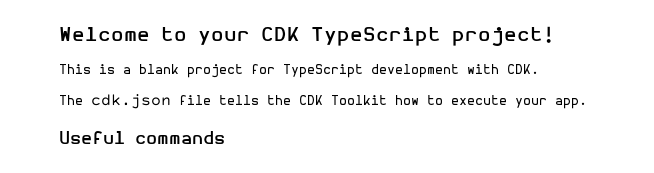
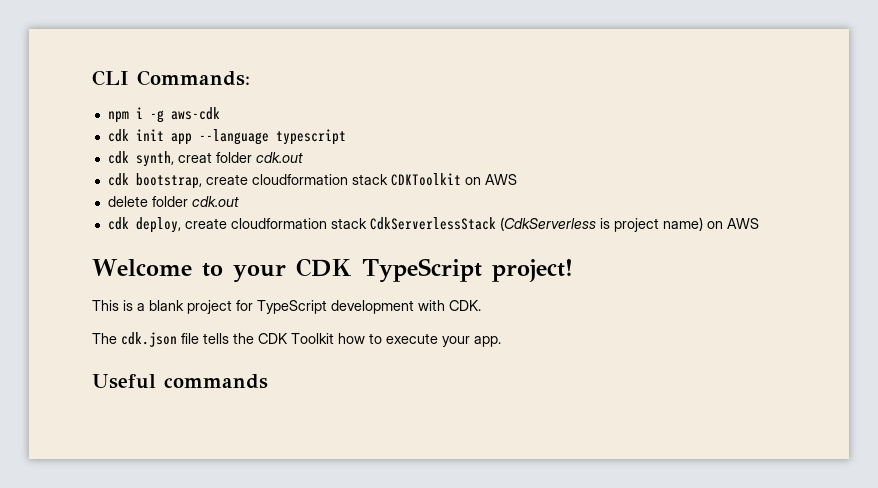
(59, 34) none -> [92,70,250,86] [107,107,220,123] [107,129,346,145] [107,151,303,167] [107,173,517,189] [107,196,239,207] [107,217,759,233] CLI Commands: // npm i -g aws-cdk // cdk init app --language typescript // cdk synth, creat folder cdk.out // cdk bootstrap, create cloudformation stack CDKToolkit on AWS // delete folder cdk.out // cdk deploy, create cloudformation stack CdkServerlessStack (CdkServerless is project name) on AWS //

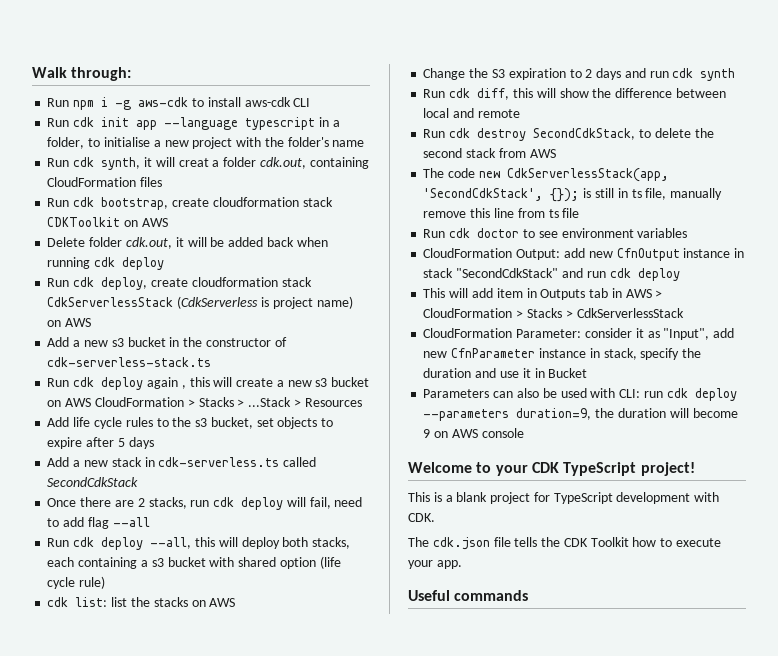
[92,70,250,86] CLI Commands: // -> [32,67,132,81] [47,98,70,107] Walk through: // Run
(220, 113) // -> [191,97,311,107] [47,118,70,127] to install aws-cdk CLI // Run
[107,151,303,167] // cdk synth, creat folder cdk.out // -> [318,117,340,127] [47,137,365,149] [47,157,369,170] [47,177,163,187] [47,198,70,207] in a folder, to initialise a new project with the folder's name // Run cdk synth, it will creat a folder cdk.out, containing CloudFormation files // Run
[107,196,239,207] delete folder cdk.out // -> [47,237,328,249] [47,257,165,270] [47,278,70,287] Delete folder cdk.out, it will be added back when running cdk deploy // Run
(759, 223) none -> [47,337,287,347] [47,357,212,367] [47,377,370,390] [47,397,362,407] [47,417,334,429] [47,437,154,449] [47,457,317,467] [47,477,139,487] [47,497,363,510] [47,517,150,529] [47,537,351,550] [47,556,341,569] [47,576,106,589] [47,597,236,607] [423,68,736,81] [423,88,726,100] [423,108,520,118] [423,128,714,141] [423,148,556,158] [423,168,669,182] [423,188,723,202] [423,208,580,218] [423,228,688,238] [423,248,745,261] [423,268,680,281] [423,288,663,300] [423,308,684,318] [423,328,735,340] [423,348,702,360] [423,368,588,378] [423,388,737,401] [423,408,738,421] [423,428,524,438] // Add a new s3 bucket in the constructor of cdk-serverless-stack.ts // Run cdk deploy again , this will create a new s3 bucket on AWS CloudFormation > Stacks > ...Stack > Resources // Add life cycle rules to the s3 bucket, set objects to expire after 5 days // Add a new stack in cdk-serverless.ts called SecondCdkStack // Once there are 2 stacks, run cdk deploy will fail, need to add flag --all // Run cdk deploy --all, this will deploy both stacks, each containing a s3 bucket with shared option (life cycle rule) // cdk list: list the stacks on AWS // Change the S3 expiration to 2 days and run cdk synth // Run cdk diff, this will show the difference between local and remote // Run cdk destroy SecondCdkStack, to delete the second stack from AWS // The code new CdkServerlessStack(app, 'SecondCdkStack', {}); is still in ts file, manually remove this line from ts file // Run cdk doctor to see environment variables // CloudFormation Output: add new CfnOutput instance in stack "SecondCdkStack" and run cdk deploy // This will add item in Outputs tab in AWS > CloudFormation > Stacks > CdkServerlessStack // CloudFormation Parameter: consider it as "Input", add new CfnParameter instance in stack, specify the duration and use it in Bucket // Parameters can also be used with CLI: run cdk deploy --parameters duration=9, the duration will become 9 on AWS console

